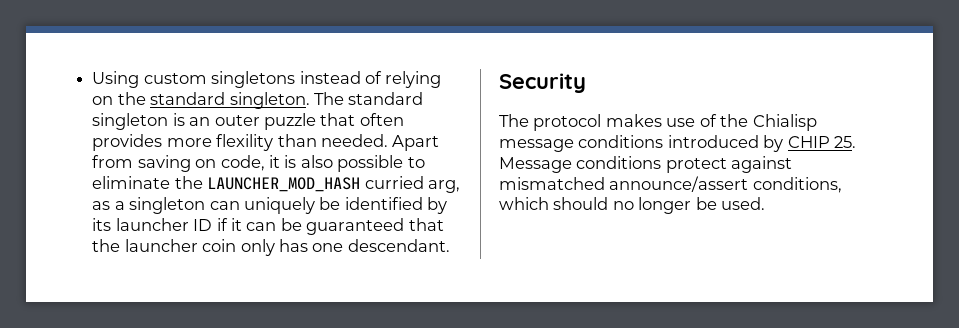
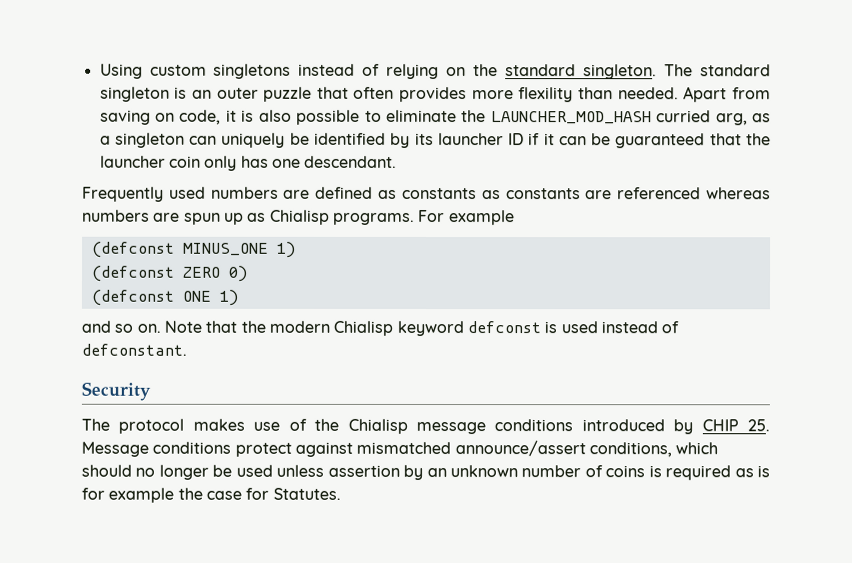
(450, 245) none -> [82,186,771,202] [82,209,515,226] [91,241,296,258] [90,265,248,282] [90,289,238,306] [81,320,680,337] [81,343,187,356] // Frequently used numbers are defined as constants as constants are referenced whereas numbers are spun up as Chialisp programs. For example // (defconst MINUS_ONE 1) // (defconst ZERO 0) // (defconst ONE 1) // and so on. Note that the modern Chialisp keyword defconst is used instead of defconstant.
[721,197,766,210] used. -> [235,464,770,481] [81,487,341,503] used unless assertion by an unknown number of coins is required as is for example the case for Statutes.

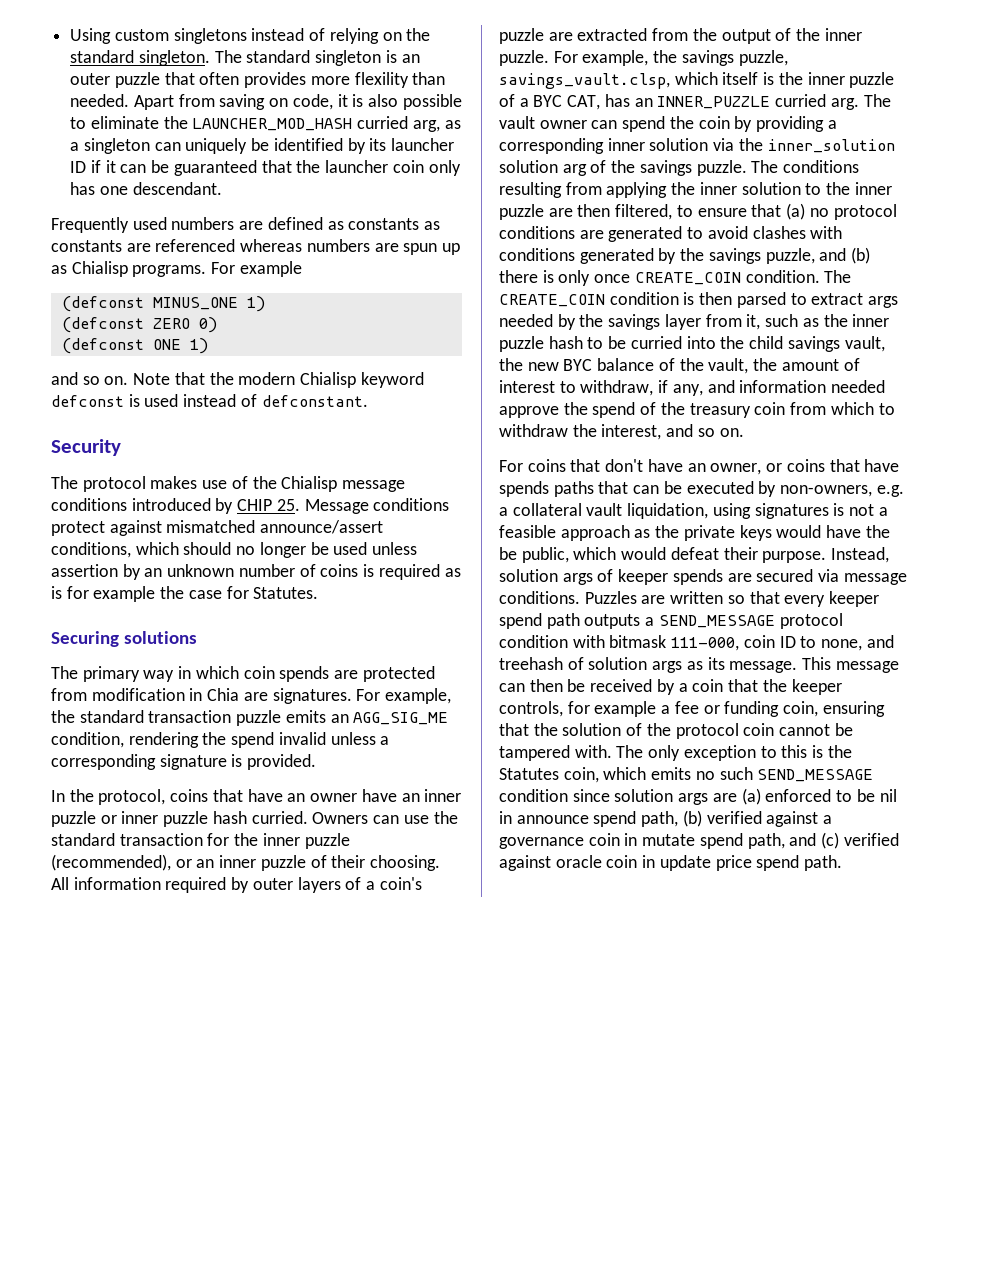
(341, 493) none -> [51,631,198,647] [51,666,435,682] [51,688,452,704] [51,710,449,726] [51,732,390,748] [51,754,317,770] [51,789,462,805] [51,811,458,827] [51,833,350,849] [51,854,441,871] [51,877,422,893] [499,28,862,44] [499,50,788,66] [499,72,895,89] [499,94,891,110] [499,116,837,132] [499,138,895,154] [499,160,860,176] [499,182,892,198] [499,203,897,220] [499,226,843,242] [499,247,871,264] [499,270,852,286] [499,292,899,308] [499,314,890,330] [499,336,885,352] [499,358,860,374] [499,380,886,396] [499,402,895,418] [499,424,744,440] [499,459,900,475] [499,481,904,497] [499,503,888,519] [499,525,890,541] [499,547,890,563] [499,569,907,585] [499,591,880,607] [499,613,843,629] [499,635,894,651] [499,657,899,673] [499,679,842,695] [499,701,885,717] [499,723,853,739] [499,745,852,761] [499,767,874,783] [499,788,897,805] [499,810,833,827] [499,832,899,849] [499,855,843,871] // Securing solutions // The primary way in which coin spends are protected from modification in Chia are signatures. For example, the standard transaction puzzle emits an AGG_SIG_ME condition, rendering the spend invalid unless a corresponding signature is provided. // In the protocol, coins that have an owner have an inner puzzle or inner puzzle hash curried. Owners can use the standard transaction for the inner puzzle (recommended), or an inner puzzle of their choosing. All information required by outer layers of a coin's puzzle are extracted from the output of the inner puzzle. For example, the savings puzzle, savings_vault.clsp, which itself is the inner puzzle of a BYC CAT, has an INNER_PUZZLE curried arg. The vault owner can spend the coin by providing a corresponding inner solution via the inner_solution solution arg of the savings puzzle. The conditions resulting from applying the inner solution to the inner puzzle are then filtered, to ensure that (a) no protocol conditions are generated to avoid clashes with conditions generated by the savings puzzle, and (b) there is only once CREATE_COIN condition. The CREATE_COIN condition is then parsed to extract args needed by the savings layer from it, such as the inner puzzle hash to be curried into the child savings vault, the new BYC balance of the vault, the amount of interest to withdraw, if any, and information needed approve the spend of the treasury coin from which to withdraw the interest, and so on. // For coins that don't have an owner, or coins that have spends paths that can be executed by non-owners, e.g. a collateral vault liquidation, using signatures is not a feasible approach as the private keys would have the be public, which would defeat their purpose. Instead, solution args of keeper spends are secured via message conditions. Puzzles are written so that every keeper spend path outputs a SEND_MESSAGE protocol condition with bitmask 111-000, coin ID to none, and treehash of solution args as its message. This message can then be received by a coin that the keeper controls, for example a fee or funding coin, ensuring that the solution of the protocol coin cannot be tampered with. The only exception to this is the Statutes coin, which emits no such SEND_MESSAGE condition since solution args are (a) enforced to be nil in announce spend path, (b) verified against a governance coin in mutate spend path, and (c) verified against oracle coin in update price spend path.

